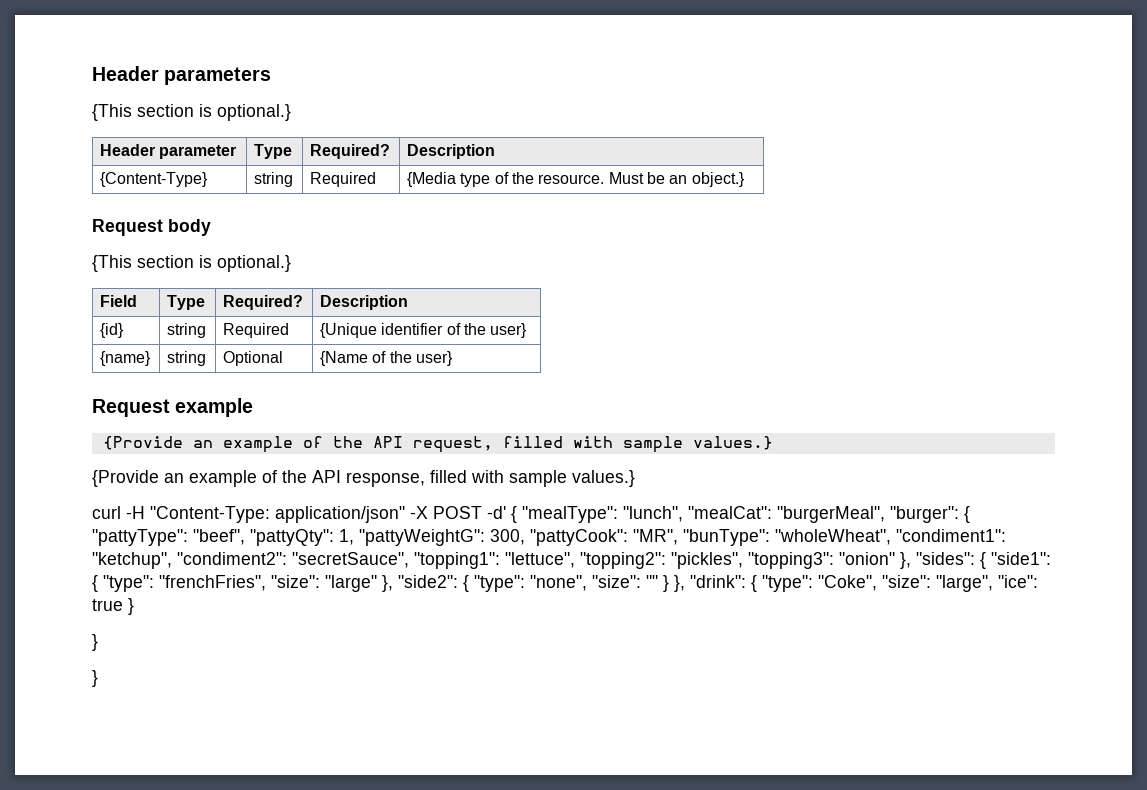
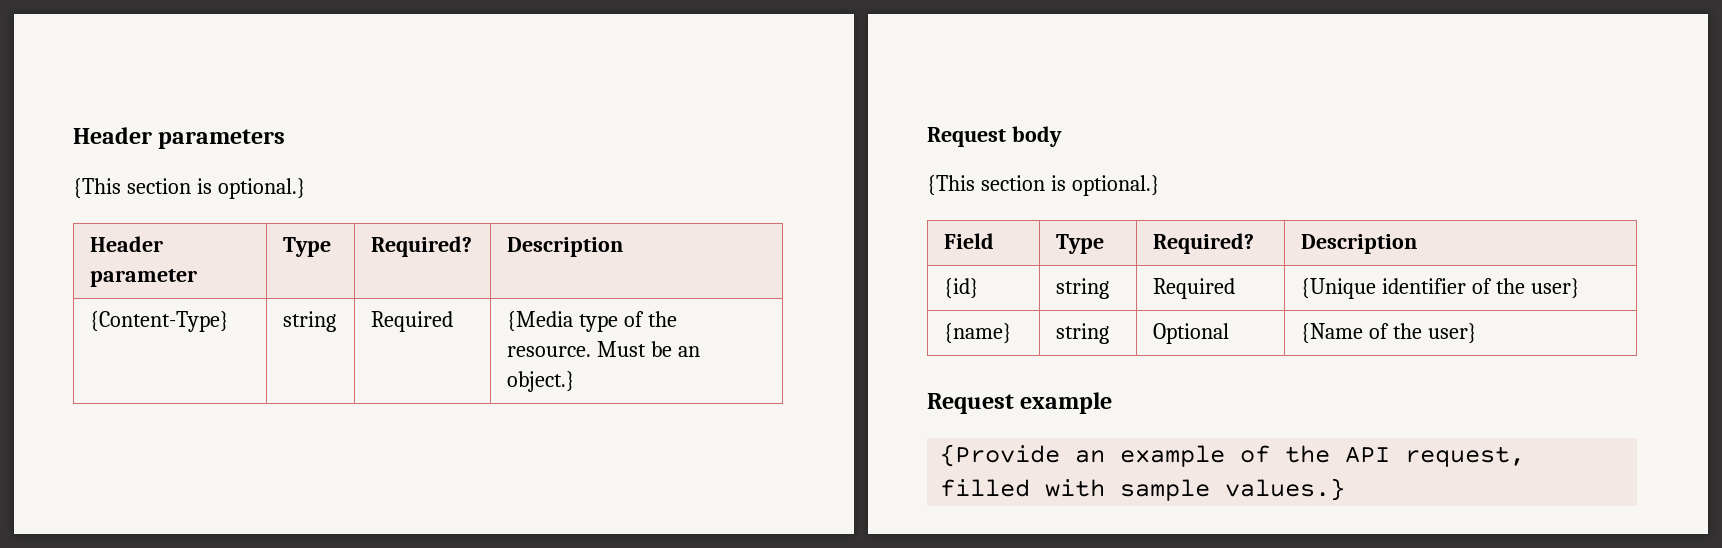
[92,470,635,487] [92,506,970,523] [92,529,1006,546] [92,552,1051,569] [92,575,1038,592] [92,598,134,615] [92,634,98,651] [92,670,98,687] // {Provide an example of the API response, filled with sample values.} // curl -H "Content-Type: application/json" -X POST -d' { "mealType": "lunch", "mealCat": "burgerMeal", "burger": { "pattyType": "beef", "pattyQty": 1, "pattyWeightG": 300, "pattyCook": "MR", "bunType": "wholeWheat", "condiment1": "ketchup", "condiment2": "secretSauce", "topping1": "lettuce", "topping2": "pickles", "topping3": "onion" }, "sides": { "side1": { "type": "frenchFries", "size": "large" }, "side2": { "type": "none", "size": "" } }, "drink": { "type": "Coke", "size": "large", "ice": true } // } // } -> (1346, 489) none

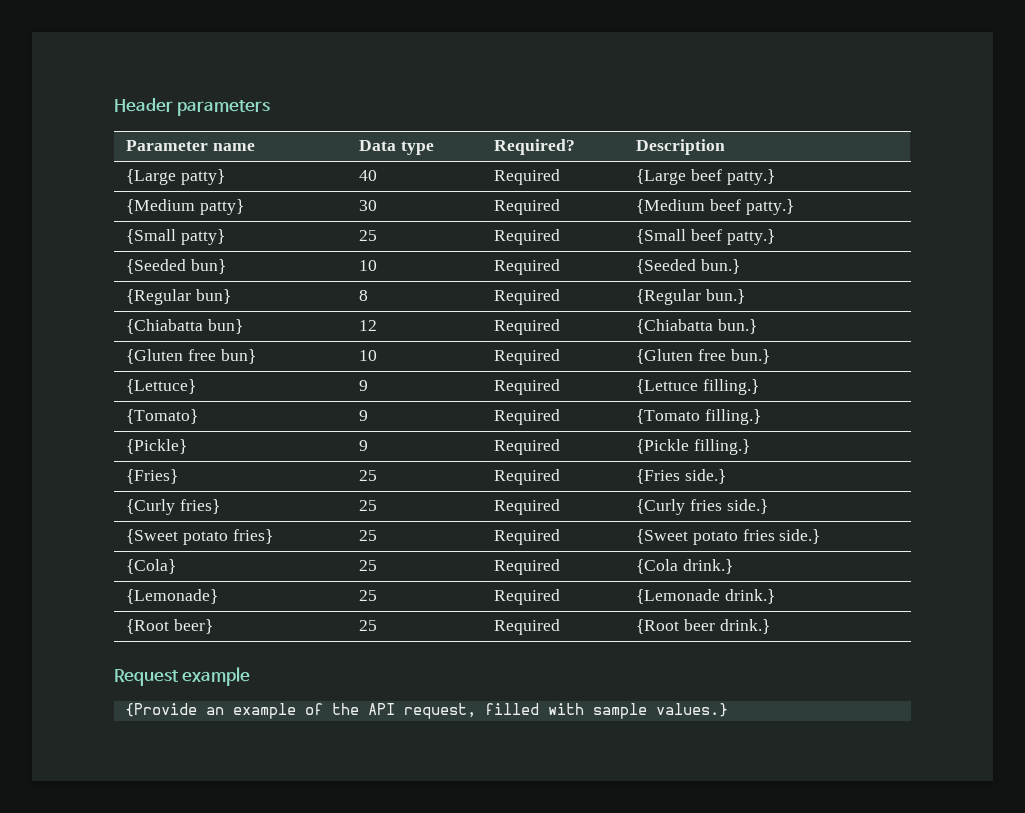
[73,178,306,199] [89,236,163,252] [89,269,197,287] [282,237,331,257] [370,236,472,257] [506,237,623,257] [89,311,229,332] [282,311,336,332] [370,311,453,332] [506,311,677,332] [506,341,700,357] [506,371,575,392] [927,126,1062,147] [927,175,1160,196] [943,233,994,249] [1055,234,1104,254] [1152,233,1254,254] [1300,234,1417,254] [943,278,979,299] [1055,278,1109,299] [1152,278,1235,299] [1300,278,1580,299] [943,323,1012,344] [1055,323,1109,344] [1152,323,1229,344] [1300,323,1477,344] // {This section is optional.} // Header parameter | Type | Required? | Description // {Content-Type} | string | Required | {Media type of the resource. Must be an object.} // Request body // {This section is optional.} // Field | Type | Required? | Description // {id} | string | Required | {Unique identifier of the user} // {name} | string | Optional | {Name of the user} -> [126,140,255,151] [359,140,434,155] [494,139,576,155] [636,139,726,155] [126,169,225,185] [359,170,378,181] [494,169,561,185] [636,169,775,185] [126,199,244,215] [359,200,378,211] [494,199,561,215] [636,199,794,215] [126,229,225,245] [359,230,378,241] [494,229,561,245] [636,229,775,245] [126,259,226,274] [359,260,378,271] [494,259,561,275] [636,259,740,274] [126,289,231,305] [359,290,369,301] [494,289,561,305] [636,289,745,305] [126,319,243,334] [359,320,378,331] [494,319,561,335] [636,319,757,334] [126,349,256,364] [359,350,378,361] [494,349,561,365] [636,349,770,364] [126,379,197,394] [359,380,369,391] [494,379,561,395] [636,379,759,395] [126,409,199,424] [359,410,369,421] [494,409,561,425] [636,409,761,425] [126,439,188,454] [359,440,369,451] [494,439,561,455] [636,439,750,455] [126,469,179,484] [359,470,378,481] [494,469,561,485] [636,469,726,484] [126,499,220,515] [359,500,378,511] [494,499,561,515] [636,499,768,515] [126,529,273,545] [359,530,378,541] [494,529,561,545] [636,529,821,545] [126,559,177,574] [359,560,378,571] [494,559,561,575] [636,559,733,574] [126,589,219,604] [359,590,378,601] [494,589,561,605] [636,589,775,604] [126,619,213,634] [359,620,378,631] [494,619,561,635] [636,619,770,634] // Parameter name | Data type | Required? | Description // {Large patty} | 40 | Required | {Large beef patty.} // {Medium patty} | 30 | Required | {Medium beef patty.} // {Small patty} | 25 | Required | {Small beef patty.} // {Seeded bun} | 10 | Required | {Seeded bun.} // {Regular bun} | 8 | Required | {Regular bun.} // {Chiabatta bun} | 12 | Required | {Chiabatta bun.} // {Gluten free bun} | 10 | Required | {Gluten free bun.} // {Lettuce} | 9 | Required | {Lettuce filling.} // {Tomato} | 9 | Required | {Tomato filling.} // {Pickle} | 9 | Required | {Pickle filling.} // {Fries} | 25 | Required | {Fries side.} // {Curly fries} | 25 | Required | {Curly fries side.} // {Sweet potato fries} | 25 | Required | {Sweet potato fries side.} // {Cola} | 25 | Required | {Cola drink.} // {Lemonade} | 25 | Required | {Lemonade drink.} // {Root beer} | 25 | Required | {Root beer drink.}

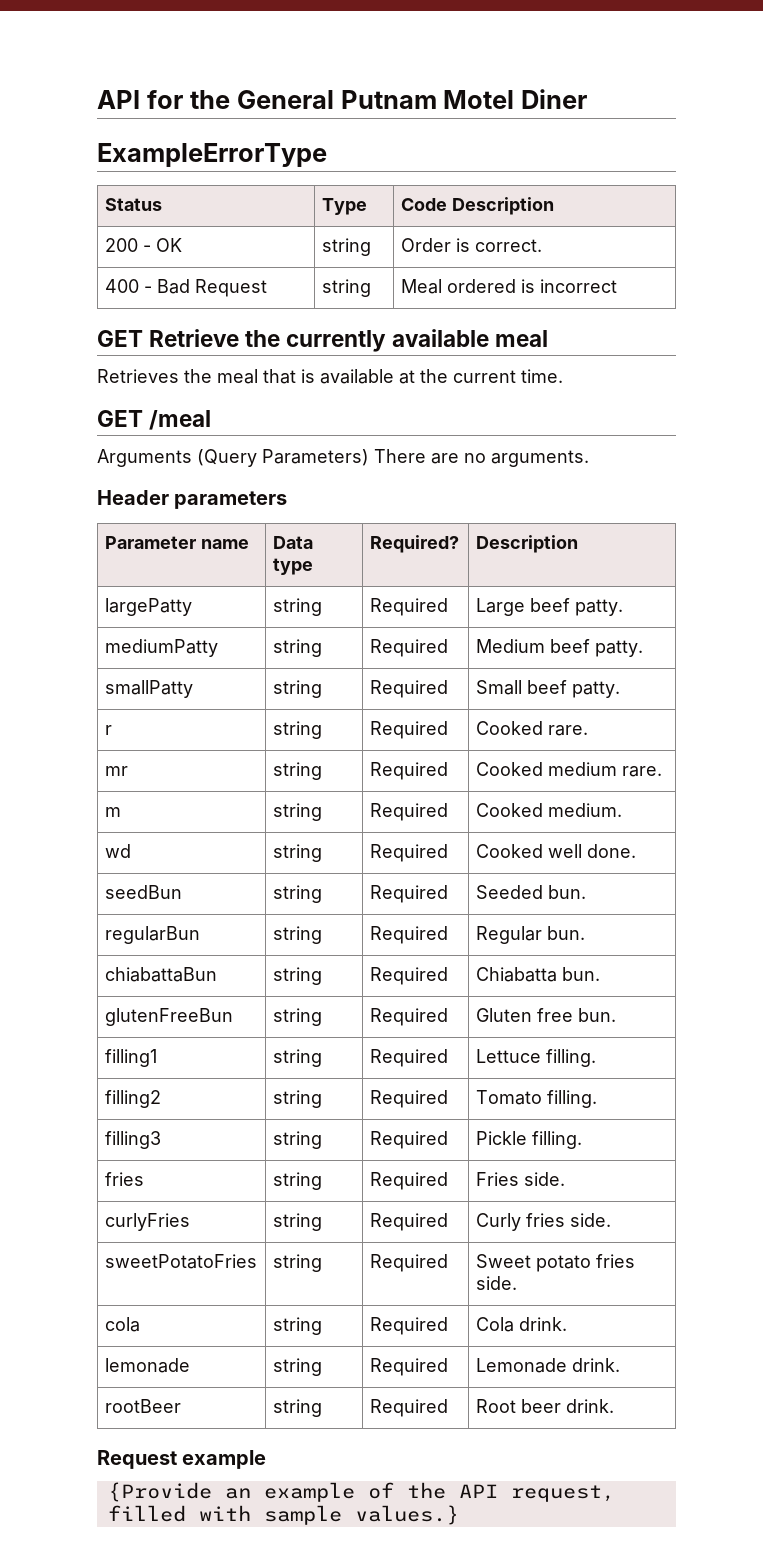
(114, 105) none -> [97,89,588,109] [97,143,327,167] [104,198,162,211] [321,198,367,215] [400,197,554,215] [104,238,182,252] [321,238,371,256] [400,238,542,252] [104,279,267,297] [321,279,371,297] [400,279,617,294] [97,329,549,352] [97,369,563,384] [97,410,212,430] [97,449,589,467] API for the General Putnam Motel Diner // ExampleErrorType // Status | Type | Code Description // 200 - OK | string | Order is correct. // 400 - Bad Request | string | Meal ordered is incorrect // GET Retrieve the currently available meal // Retrieves the meal that is available at the current time. // GET /meal // Arguments (Query Parameters) There are no arguments. //
[126,169,225,185] [359,170,378,181] [494,169,561,185] [636,169,775,185] [126,199,244,215] [359,200,378,211] [494,199,561,215] [636,199,794,215] [126,229,225,245] [359,230,378,241] [494,229,561,245] [636,229,775,245] [126,259,226,274] [359,260,378,271] [494,259,561,275] [636,259,740,274] [126,289,231,305] [359,290,369,301] [494,289,561,305] [636,289,745,305] [126,319,243,334] [359,320,378,331] [494,319,561,335] [636,319,757,334] [126,349,256,364] [359,350,378,361] [494,349,561,365] [636,349,770,364] [126,379,197,394] [359,380,369,391] [494,379,561,395] [636,379,759,395] [126,409,199,424] [359,410,369,421] [494,409,561,425] [636,409,761,425] [126,439,188,454] [359,440,369,451] [494,439,561,455] [636,439,750,455] [126,469,179,484] [359,470,378,481] [494,469,561,485] [636,469,726,484] [126,499,220,515] [359,500,378,511] [494,499,561,515] [636,499,768,515] [126,529,273,545] [359,530,378,541] [494,529,561,545] [636,529,821,545] [126,559,177,574] [359,560,378,571] [494,559,561,575] [636,559,733,574] [126,589,219,604] [359,590,378,601] [494,589,561,605] [636,589,775,604] [126,619,213,634] [359,620,378,631] [494,619,561,635] [636,619,770,634] {Large patty} | 40 | Required | {Large beef patty.} // {Medium patty} | 30 | Required | {Medium beef patty.} // {Small patty} | 25 | Required | {Small beef patty.} // {Seeded bun} | 10 | Required | {Seeded bun.} // {Regular bun} | 8 | Required | {Regular bun.} // {Chiabatta bun} | 12 | Required | {Chiabatta bun.} // {Gluten free bun} | 10 | Required | {Gluten free bun.} // {Lettuce} | 9 | Required | {Lettuce filling.} // {Tomato} | 9 | Required | {Tomato filling.} // {Pickle} | 9 | Required | {Pickle filling.} // {Fries} | 25 | Required | {Fries side.} // {Curly fries} | 25 | Required | {Curly fries side.} // {Sweet potato fries} | 25 | Required | {Sweet potato fries side.} // {Cola} | 25 | Required | {Cola drink.} // {Lemonade} | 25 | Required | {Lemonade drink.} // {Root beer} | 25 | Required | {Root beer drink.} -> [104,598,192,616] [272,598,322,616] [369,598,448,616] [475,598,623,616] [104,639,218,657] [272,639,322,657] [369,639,448,657] [475,639,643,657] [104,680,193,698] [272,680,322,698] [369,680,448,698] [475,680,620,698] [104,725,112,735] [272,721,322,739] [369,721,448,739] [475,721,588,736] [104,766,128,776] [272,762,322,780] [369,762,448,780] [475,762,662,777] [104,807,121,817] [272,803,322,821] [369,803,448,821] [475,803,622,817] [104,844,131,858] [272,844,322,862] [369,844,448,862] [475,844,636,858] [104,885,182,899] [272,885,322,903] [369,885,448,903] [475,885,586,899] [104,926,200,944] [272,926,322,944] [369,926,448,944] [475,926,585,944] [104,967,217,982] [272,967,322,985] [369,967,448,985] [475,967,600,982] [104,1008,233,1026] [272,1008,322,1026] [369,1008,448,1026] [475,1008,616,1022] [104,1049,157,1067] [272,1049,322,1067] [369,1049,448,1067] [475,1049,596,1067] [104,1090,161,1108] [272,1090,322,1108] [369,1090,448,1108] [475,1090,597,1108] [104,1131,161,1149] [272,1131,322,1149] [369,1131,448,1149] [475,1131,582,1149] [104,1172,144,1186] [272,1172,322,1190] [369,1172,448,1190] [475,1172,565,1186] [104,1213,190,1231] [272,1213,322,1231] [369,1213,448,1231] [475,1213,611,1231] [104,1254,257,1269] [272,1254,322,1272] [369,1254,448,1272] [475,1254,635,1272] [475,1276,517,1290] [104,1317,140,1332] [272,1317,322,1335] [369,1317,448,1335] [475,1317,567,1332] [104,1358,190,1373] [272,1358,322,1376] [369,1358,448,1376] [475,1358,620,1373] [104,1399,181,1413] [272,1399,322,1417] [369,1399,448,1417] [475,1399,614,1413] largePatty | string | Required | Large beef patty. // mediumPatty | string | Required | Medium beef patty. // smallPatty | string | Required | Small beef patty. // r | string | Required | Cooked rare. // mr | string | Required | Cooked medium rare. // m | string | Required | Cooked medium. // wd | string | Required | Cooked well done. // seedBun | string | Required | Seeded bun. // regularBun | string | Required | Regular bun. // chiabattaBun | string | Required | Chiabatta bun. // glutenFreeBun | string | Required | Gluten free bun. // filling1 | string | Required | Lettuce filling. // filling2 | string | Required | Tomato filling. // filling3 | string | Required | Pickle filling. // fries | string | Required | Fries side. // curlyFries | string | Required | Curly fries side. // sweetPotatoFries | string | Required | Sweet potato fries side. // cola | string | Required | Cola drink. // lemonade | string | Required | Lemonade drink. // rootBeer | string | Required | Root beer drink.

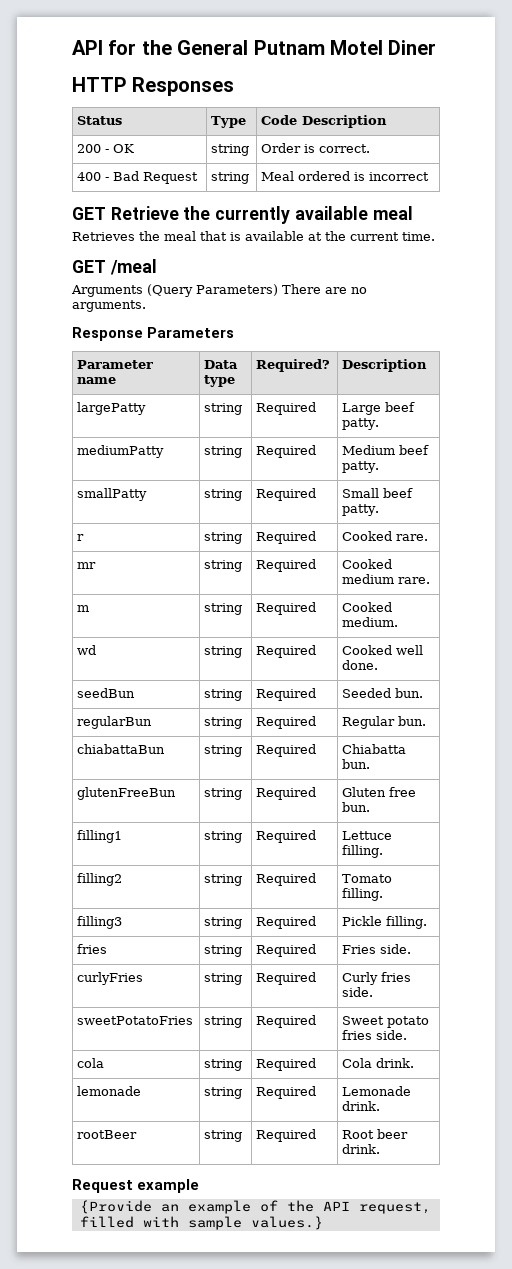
[97,143,327,167] ExampleErrorType -> [72,77,235,96] HTTP Responses
[97,490,288,509] Header parameters -> [72,327,235,341] Response Parameters

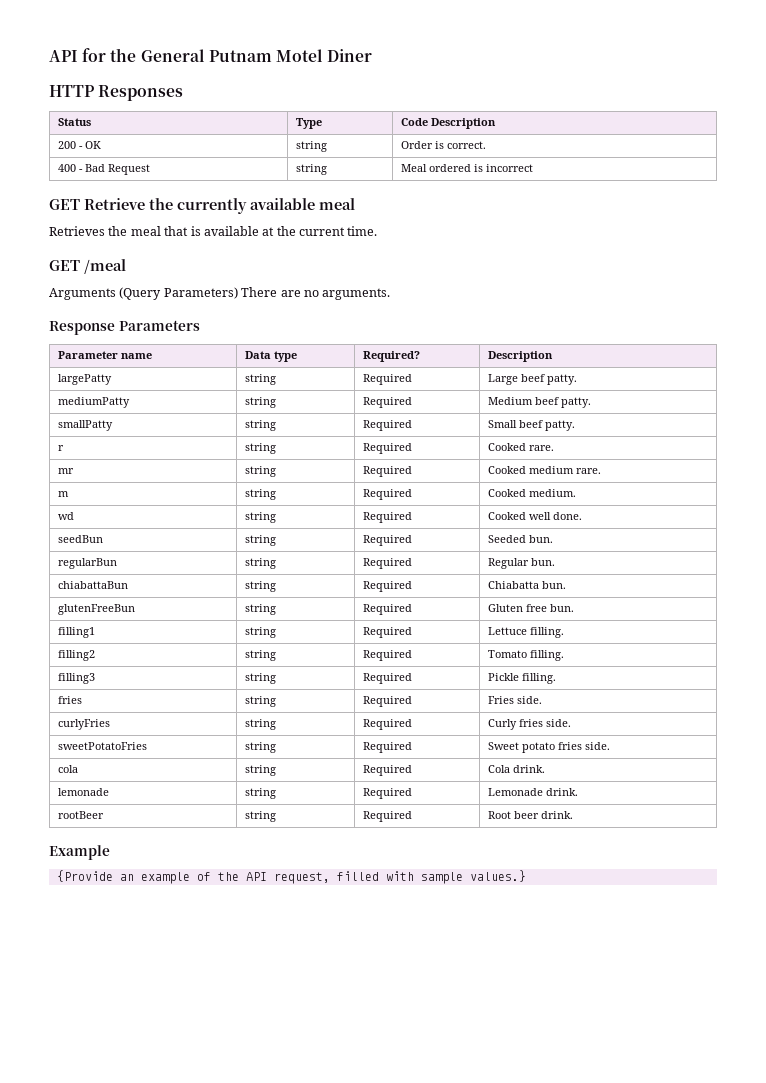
[72,1179,200,1193] Request example -> [49,845,110,860] Example

